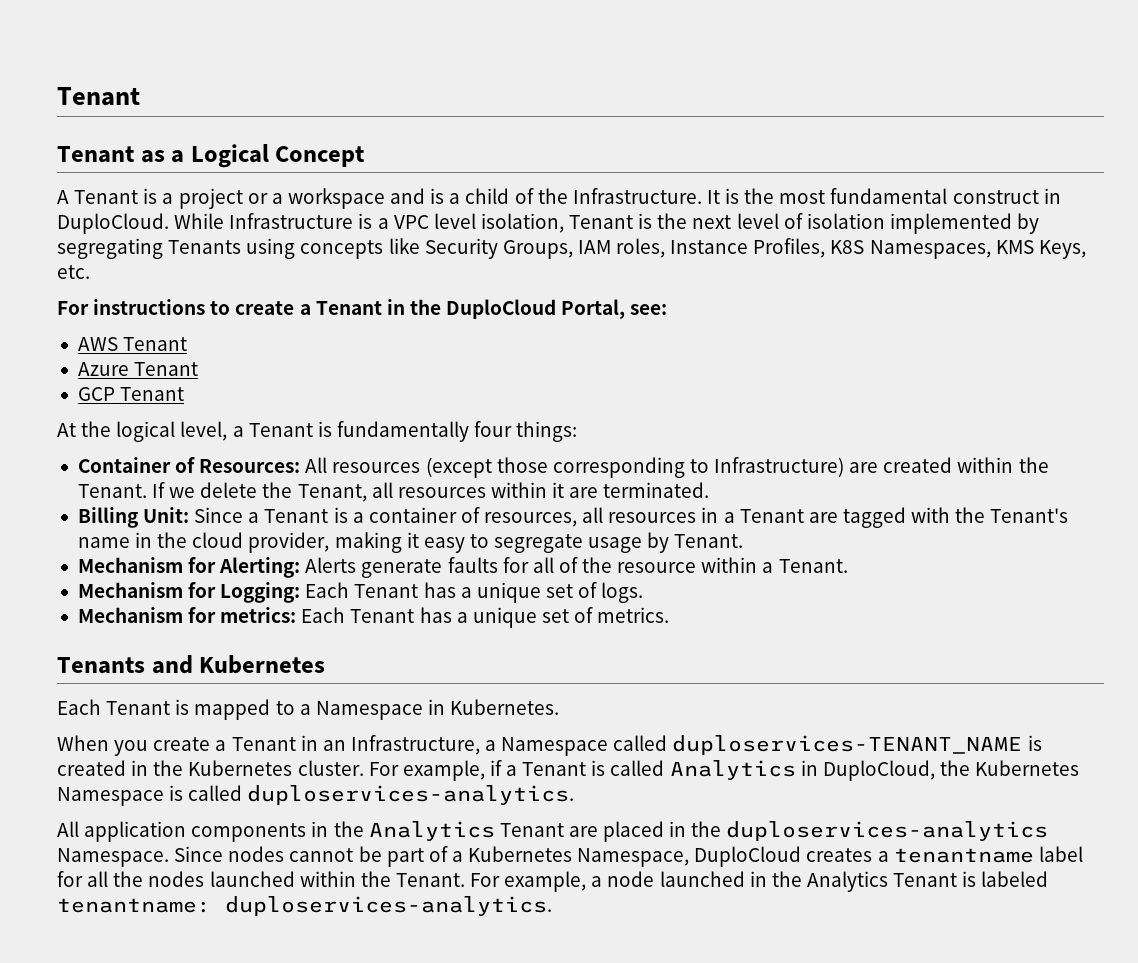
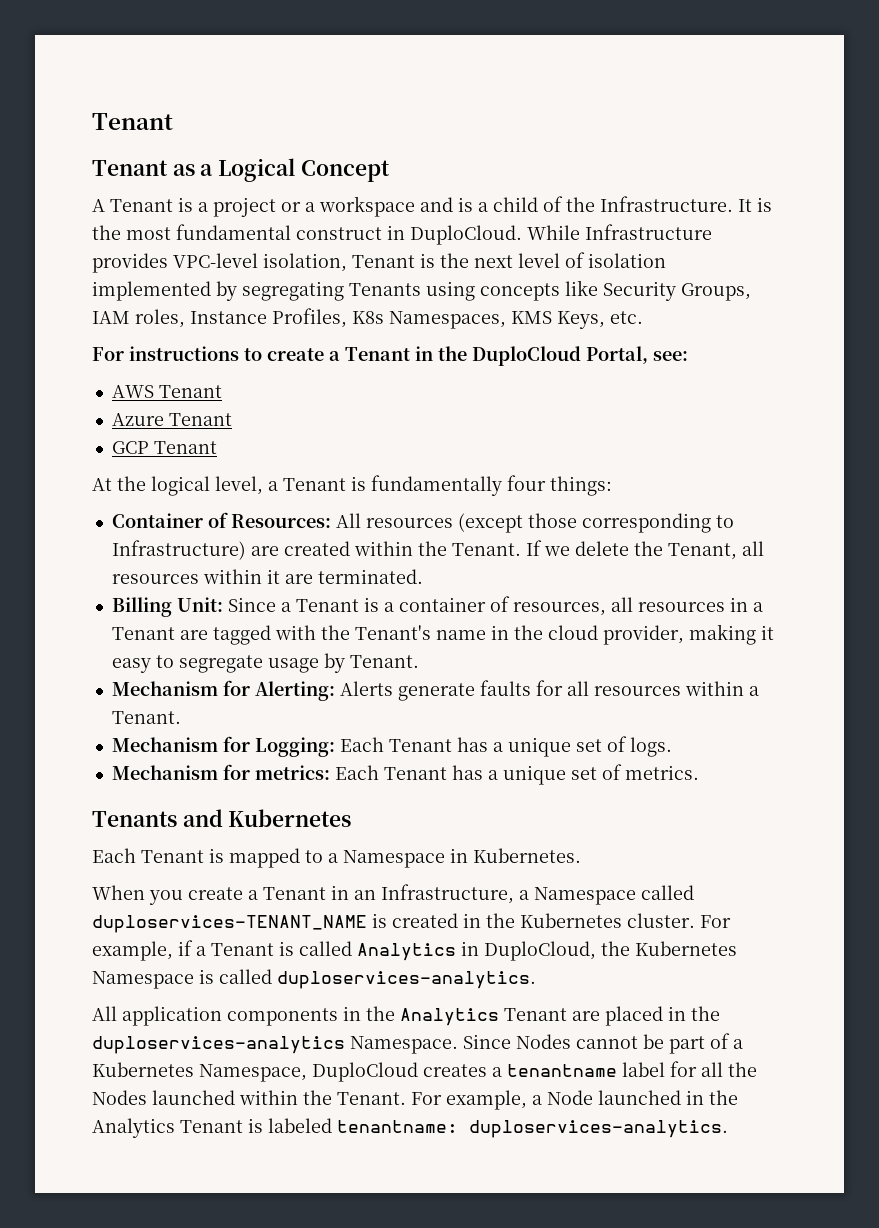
[358,213,476,229] is a VPC level -> [92,253,258,273] provides VPC-level
[830,240,865,254] K8S -> [352,311,384,324] K8s
[558,557,697,573] of the resource -> [593,686,681,696] resources
[228,846,285,862] nodes -> [516,1034,571,1049] Nodes
[148,871,205,887] nodes -> [92,1090,147,1105] Nodes
[607,871,655,887] node -> [547,1090,593,1105] Node

